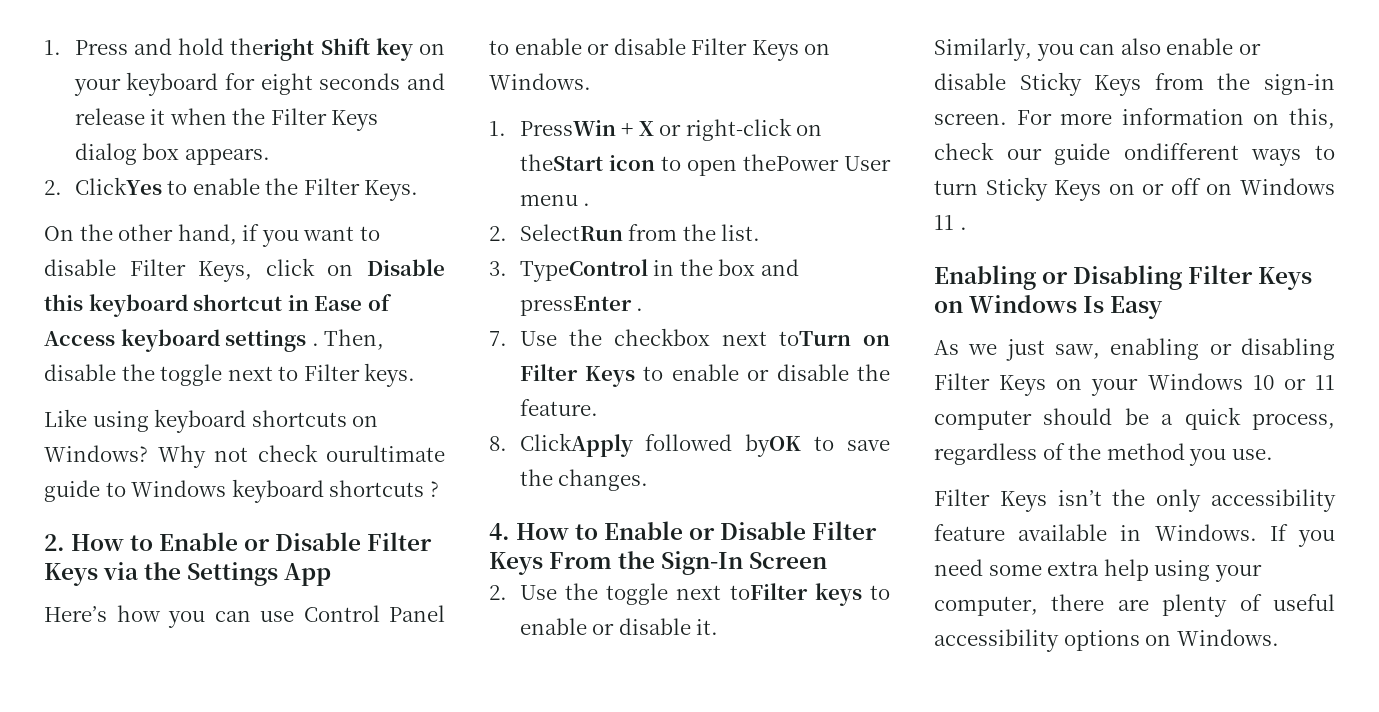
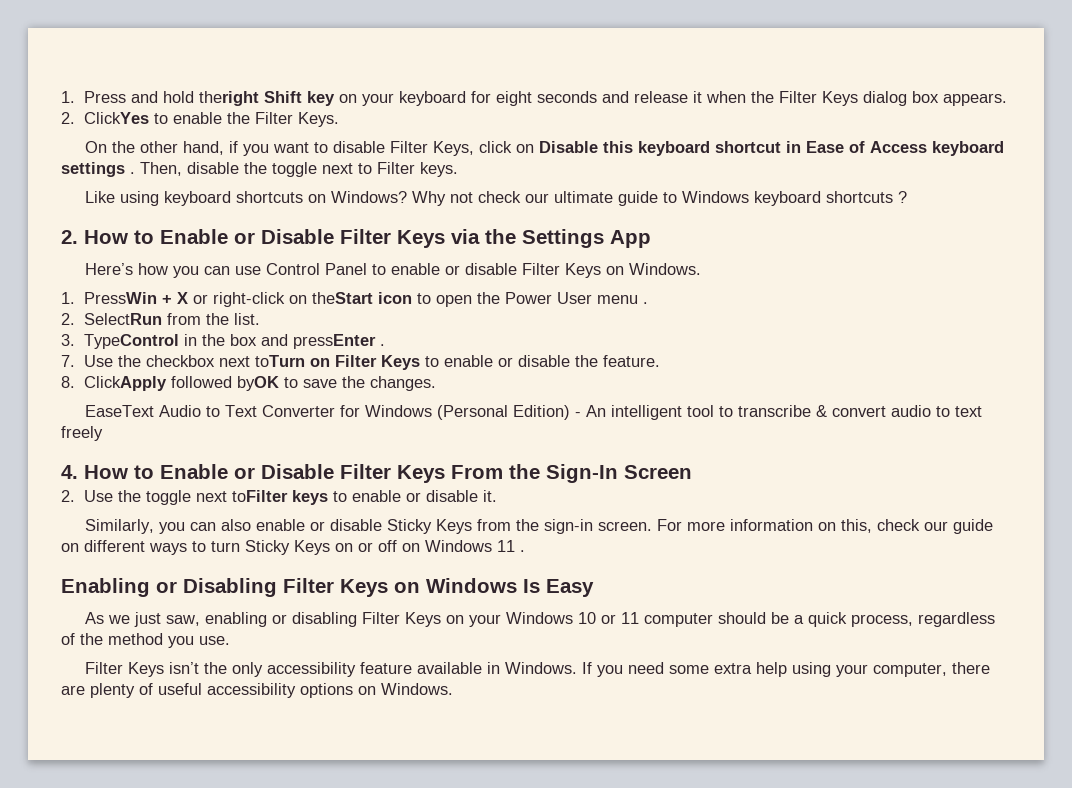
[326,445,445,462] ourultimate -> [525,191,614,203] our ultimate
[742,154,839,171] thePower -> [477,292,553,304] the Power
(649, 480) none -> [85,405,983,420] [61,426,103,441] // EaseText Audio to Text Converter for Windows (Personal Edition) - An intelligent tool to transcribe & convert audio to text freely
[1123,143,1239,160] ondifferent -> [61,540,145,552] on different

